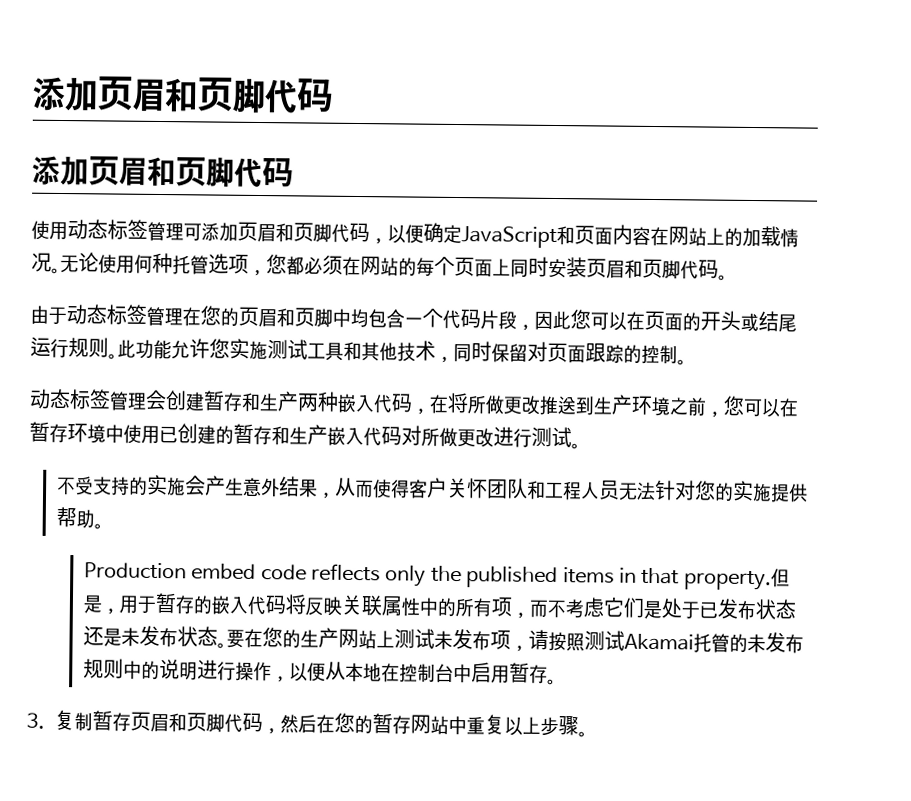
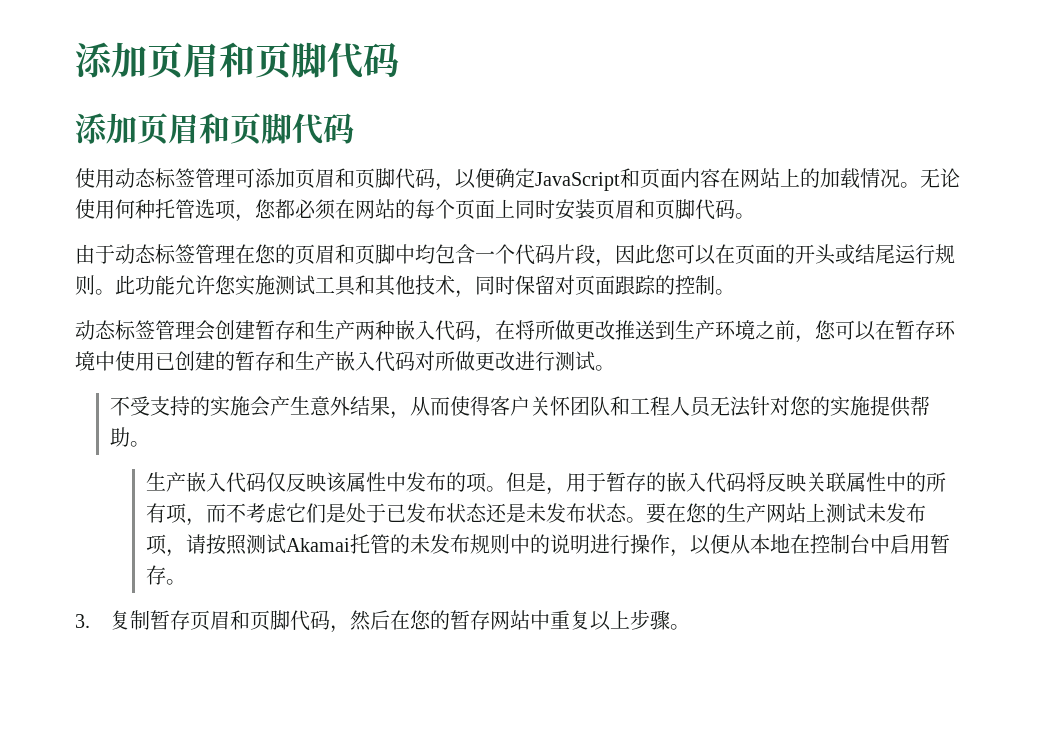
[83,562,772,591] Production embed code reflects only the published items in that property. -> [145,472,506,493] 生产嵌入代码仅反映该属性中发布的项。

